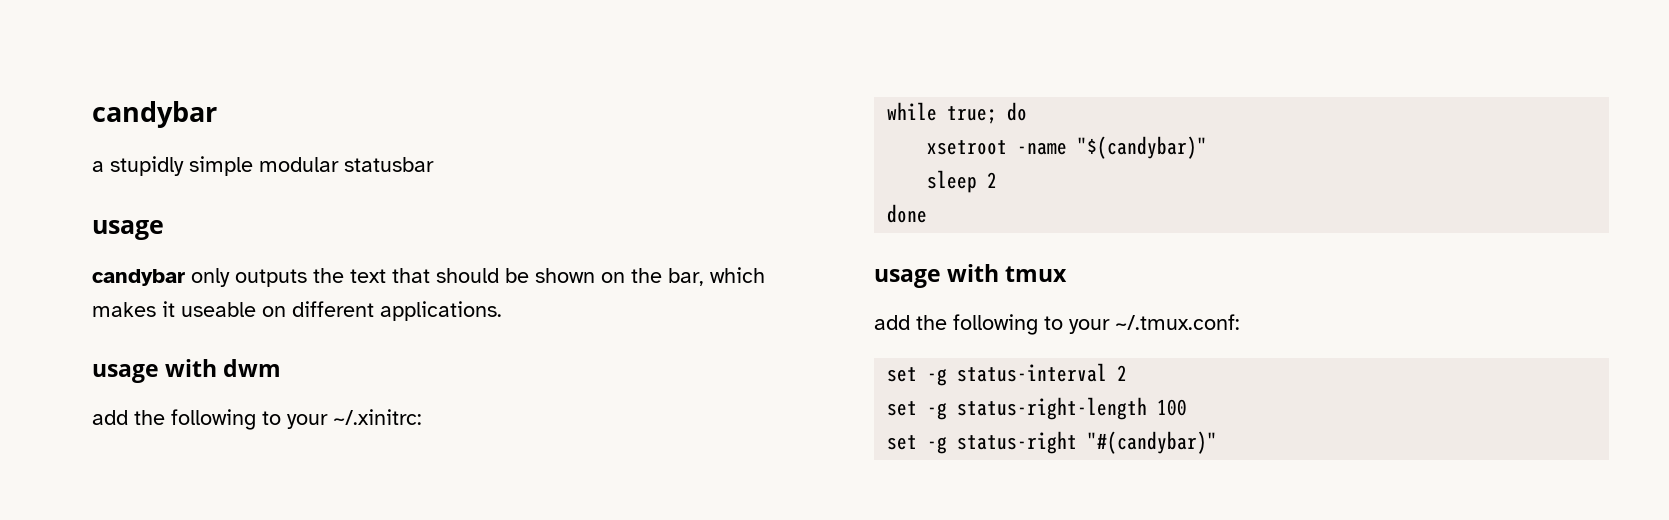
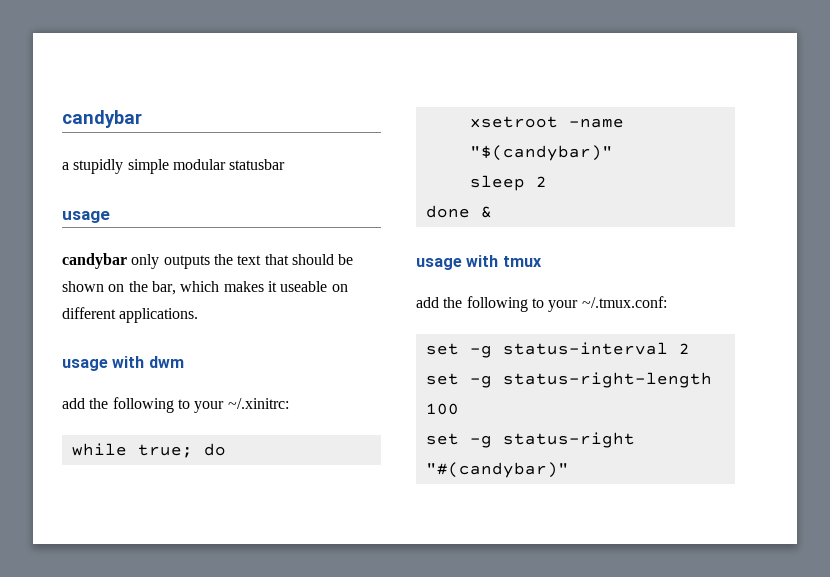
(928, 213) none -> [480,206,492,218] &

